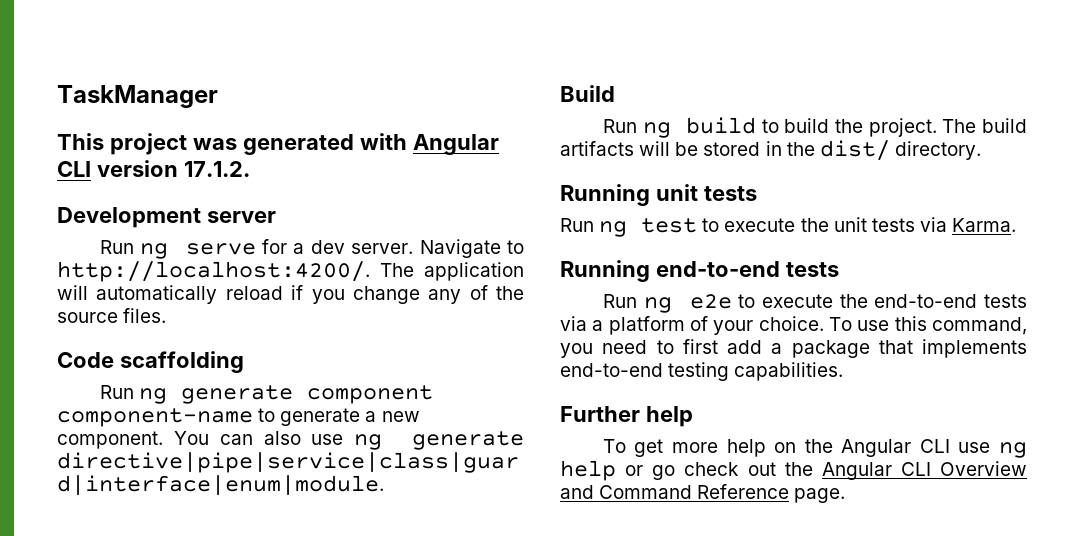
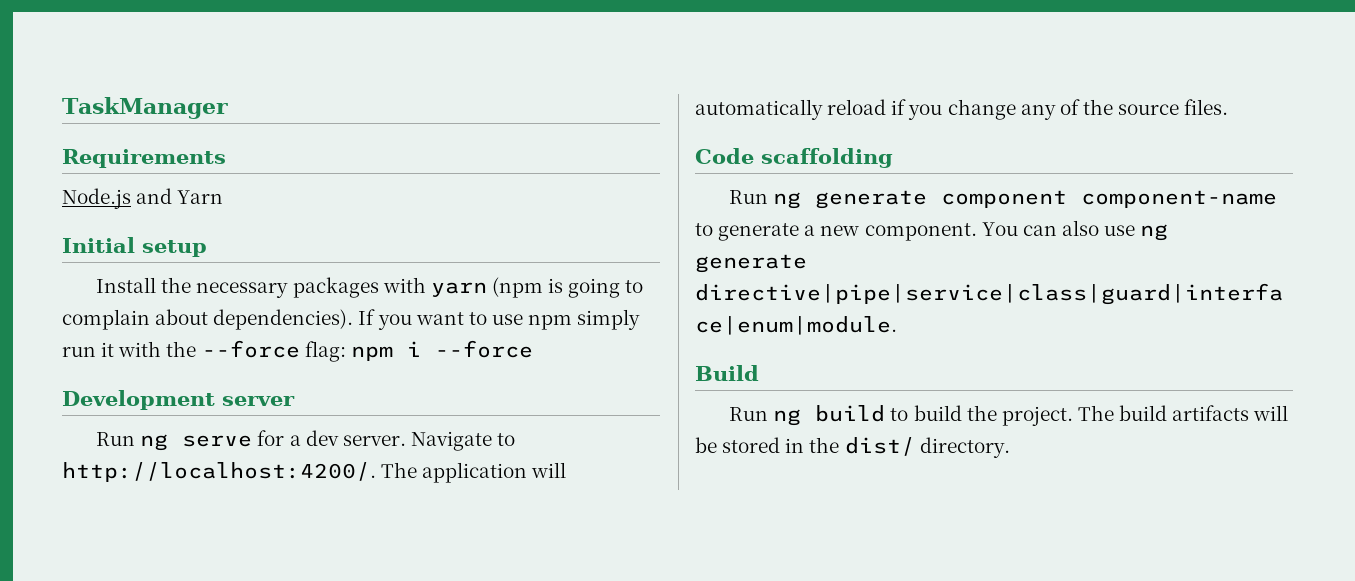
[57,133,499,155] [57,160,250,177] This project was generated with Angular CLI version 17.1.2. -> [62,149,226,168] [62,188,224,209] [62,237,207,257] [96,277,644,298] [62,309,641,330] [62,340,533,362] Requirements // Node.js and Yarn // Initial setup // Install the necessary packages with yarn (npm is going to complain about dependencies). If you want to use npm simply run it with the --force flag: npm i --force
[560,184,757,206] [560,217,1017,237] [560,260,839,282] [602,294,1027,313] [560,316,1027,335] [560,339,1027,358] [560,362,844,381] [560,406,693,427] [602,439,1027,458] [560,460,1027,481] [560,484,846,503] // Running unit tests // Run ng test to execute the unit tests via Karma. // Running end-to-end tests // Run ng e2e to execute the end-to-end tests via a platform of your choice. To use this command, you need to first add a package that implements end-to-end testing capabilities. // Further help // To get more help on the Angular CLI use ng help or go check out the Angular CLI Overview and Command Reference page. -> (1010, 447) none

